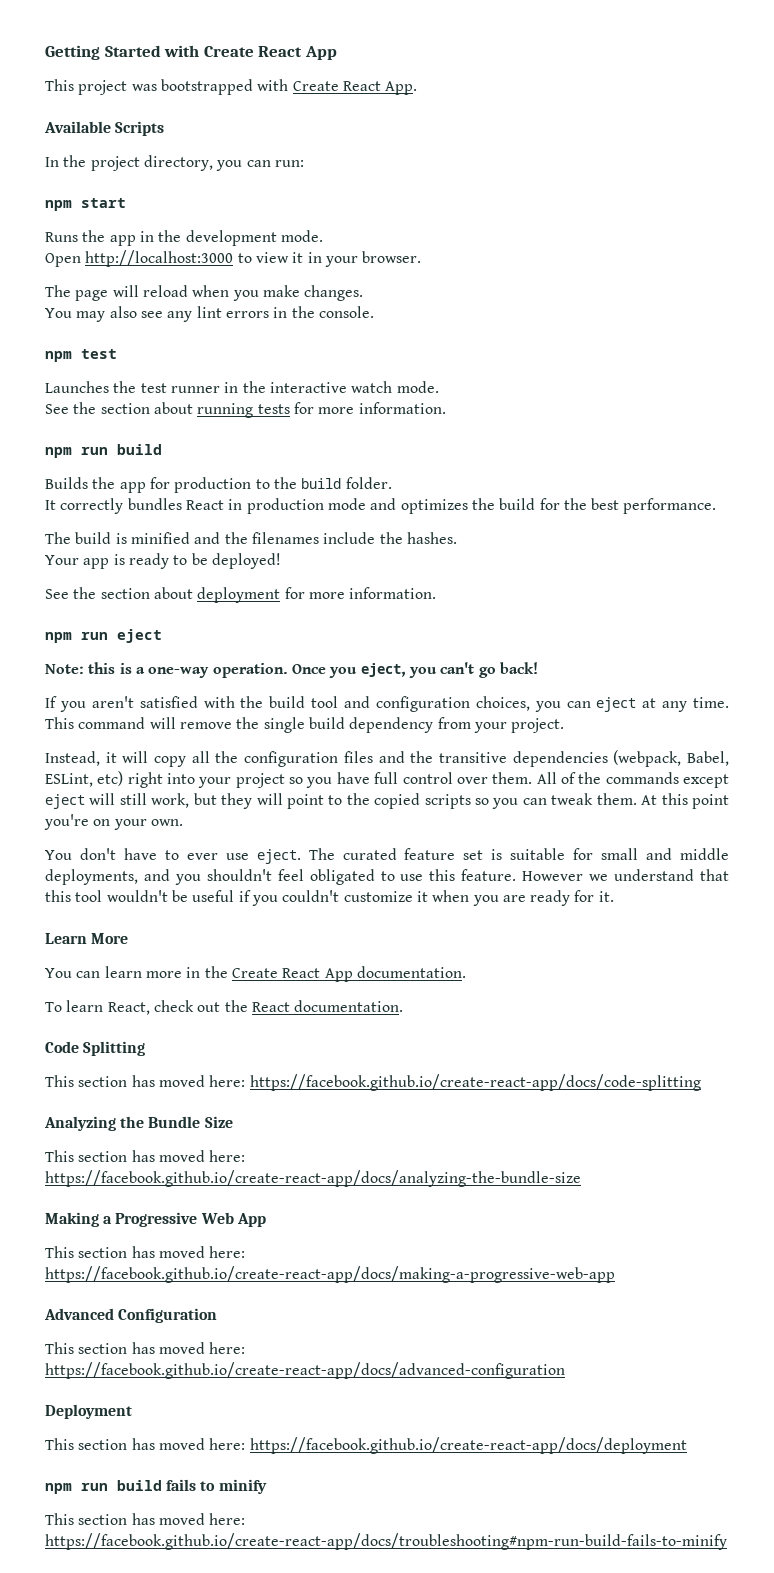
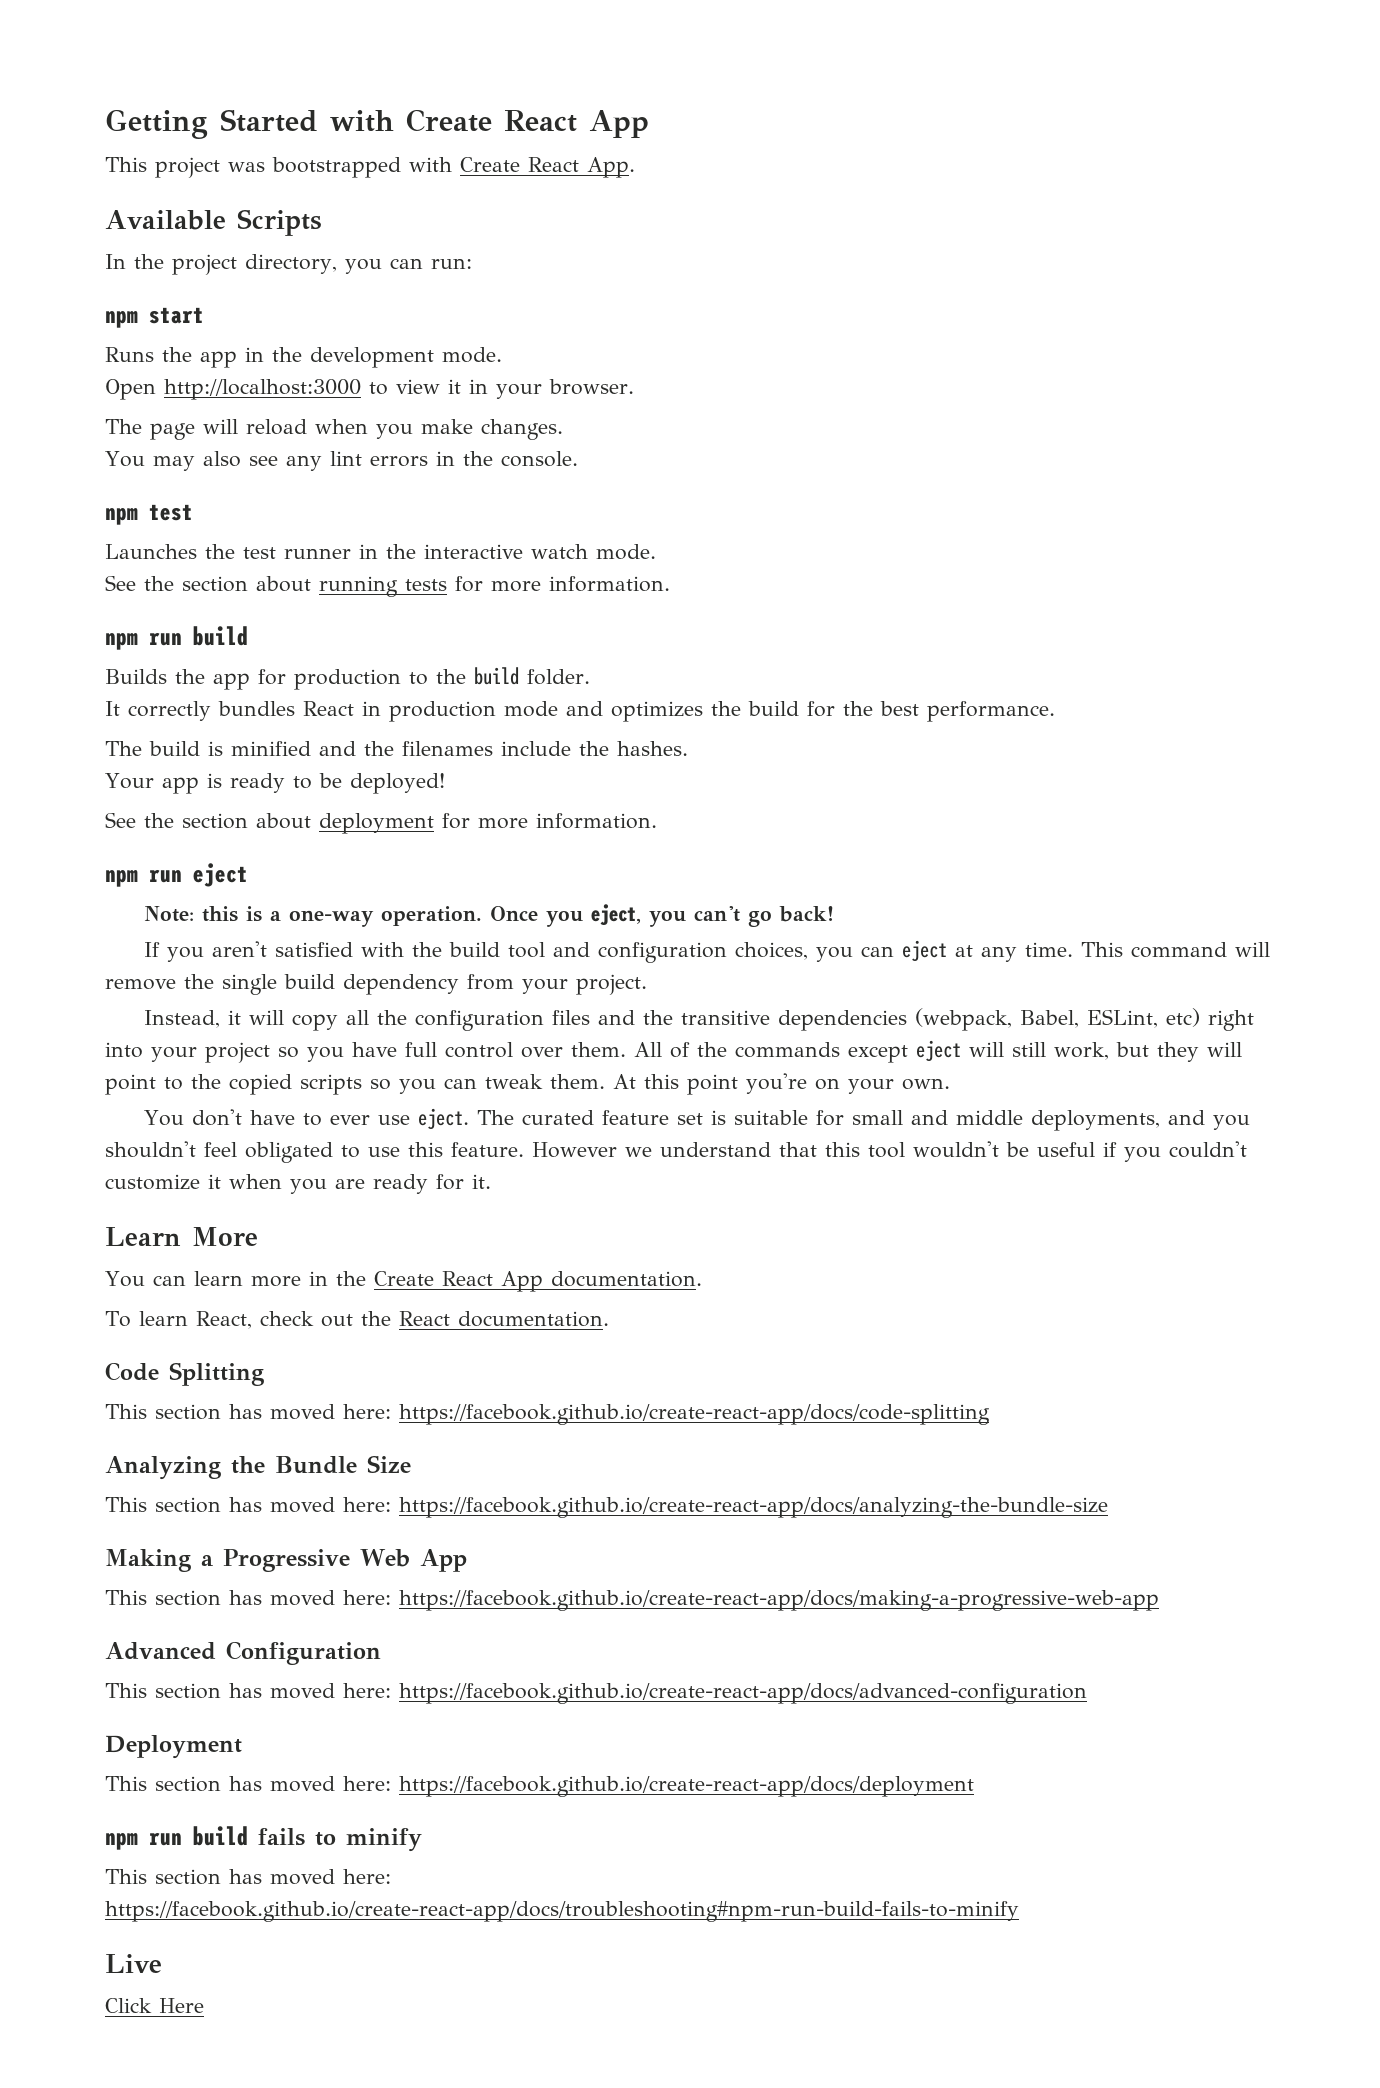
(727, 1541) none -> [105,1954,162,1973] [105,1998,204,2013] // Live // Click Here

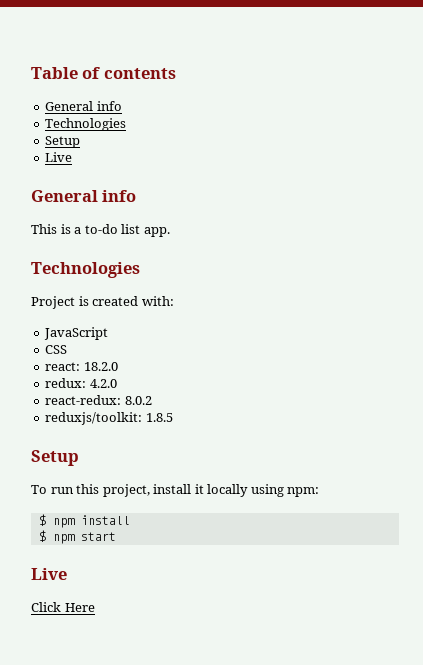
[105,109,649,139] [105,157,635,178] [105,209,322,236] [105,254,472,275] [105,307,204,328] [105,347,502,368] [105,379,634,400] [105,419,563,440] [105,451,578,471] [105,504,193,525] [105,544,656,560] [105,575,670,597] [105,626,248,650] [105,667,590,690] [105,701,1055,722] [105,741,688,756] [105,773,445,794] [105,812,657,834] [105,863,248,887] [144,904,835,927] [144,940,1271,963] [105,974,647,995] [144,1008,1255,1031] [105,1040,1242,1063] [105,1073,950,1095] [144,1108,1251,1131] [105,1141,1247,1163] [105,1174,491,1194] [105,1227,258,1246] [105,1271,702,1292] [105,1311,609,1329] [105,1362,264,1386] [105,1404,990,1425] [105,1455,411,1480] [105,1497,1108,1518] [105,1549,467,1572] [105,1590,1159,1611] [105,1641,381,1665] [105,1683,1087,1704] [105,1735,242,1759] [105,1776,974,1797] [105,1826,422,1852] [105,1869,391,1885] [105,1901,1019,1922] Getting Started with Create React App // This project was bootstrapped with Create React App. // Available Scripts // In the project directory, you can run: // npm start // Runs the app in the development mode. // Open http://localhost:3000 to view it in your browser. // The page will reload when you make changes. // You may also see any lint errors in the console. // npm test // Launches the test runner in the interactive watch mode. // See the section about running tests for more information. // npm run build // Builds the app for production to the build folder. // It correctly bundles React in production mode and optimizes the build for the best performance. // The build is minified and the filenames include the hashes. // Your app is ready to be deployed! // See the section about deployment for more information. // npm run eject // Note: this is a one-way operation. Once you eject, you can't go back! // If you aren't satisfied with the build tool and configuration choices, you can eject at any time. This command will remove the single build dependency from your project. // Instead, it will copy all the configuration files and the transitive dependencies (webpack, Babel, ESLint, etc) right into your project so you have full control over them. All of the commands except eject will still work, but they will point to the copied scripts so you can tweak them. At this point you're on your own. // You don't have to ever use eject. The curated feature set is suitable for small and middle deployments, and you shouldn't feel obligated to use this feature. However we understand that this tool wouldn't be useful if you couldn't customize it when you are ready for it. // Learn More // You can learn more in the Create React App documentation. // To learn React, check out the React documentation. // Code Splitting // This section has moved here: https://facebook.github.io/create-react-app/docs/code-splitting // Analyzing the Bundle Size // This section has moved here: https://facebook.github.io/create-react-app/docs/analyzing-the-bundle-size // Making a Progressive Web App // This section has moved here: https://facebook.github.io/create-react-app/docs/making-a-progressive-web-app // Advanced Configuration // This section has moved here: https://facebook.github.io/create-react-app/docs/advanced-configuration // Deployment // This section has moved here: https://facebook.github.io/create-react-app/docs/deployment // npm run build fails to minify // This section has moved here: https://facebook.github.io/create-react-app/docs/troubleshooting#npm-run-build-fails-to-minify -> [31,67,176,79] [45,101,122,111] [45,118,127,131] [45,136,81,148] [45,152,73,162] [31,190,137,202] [31,224,170,237] [31,262,140,278] [31,296,174,309] [44,327,109,340] [45,345,68,354] [45,362,118,371] [45,378,117,388] [45,395,152,405] [45,412,173,425] [31,450,79,466] [31,484,320,497] [38,514,130,528] [38,530,116,544] Table of contents // General info // Technologies // Setup // Live // General info // This is a to-do list app. // Technologies // Project is created with: // JavaScript // CSS // react: 18.2.0 // redux: 4.2.0 // react-redux: 8.0.2 // reduxjs/toolkit: 1.8.5 // Setup // To run this project, install it locally using npm: // $ npm install // $ npm start

